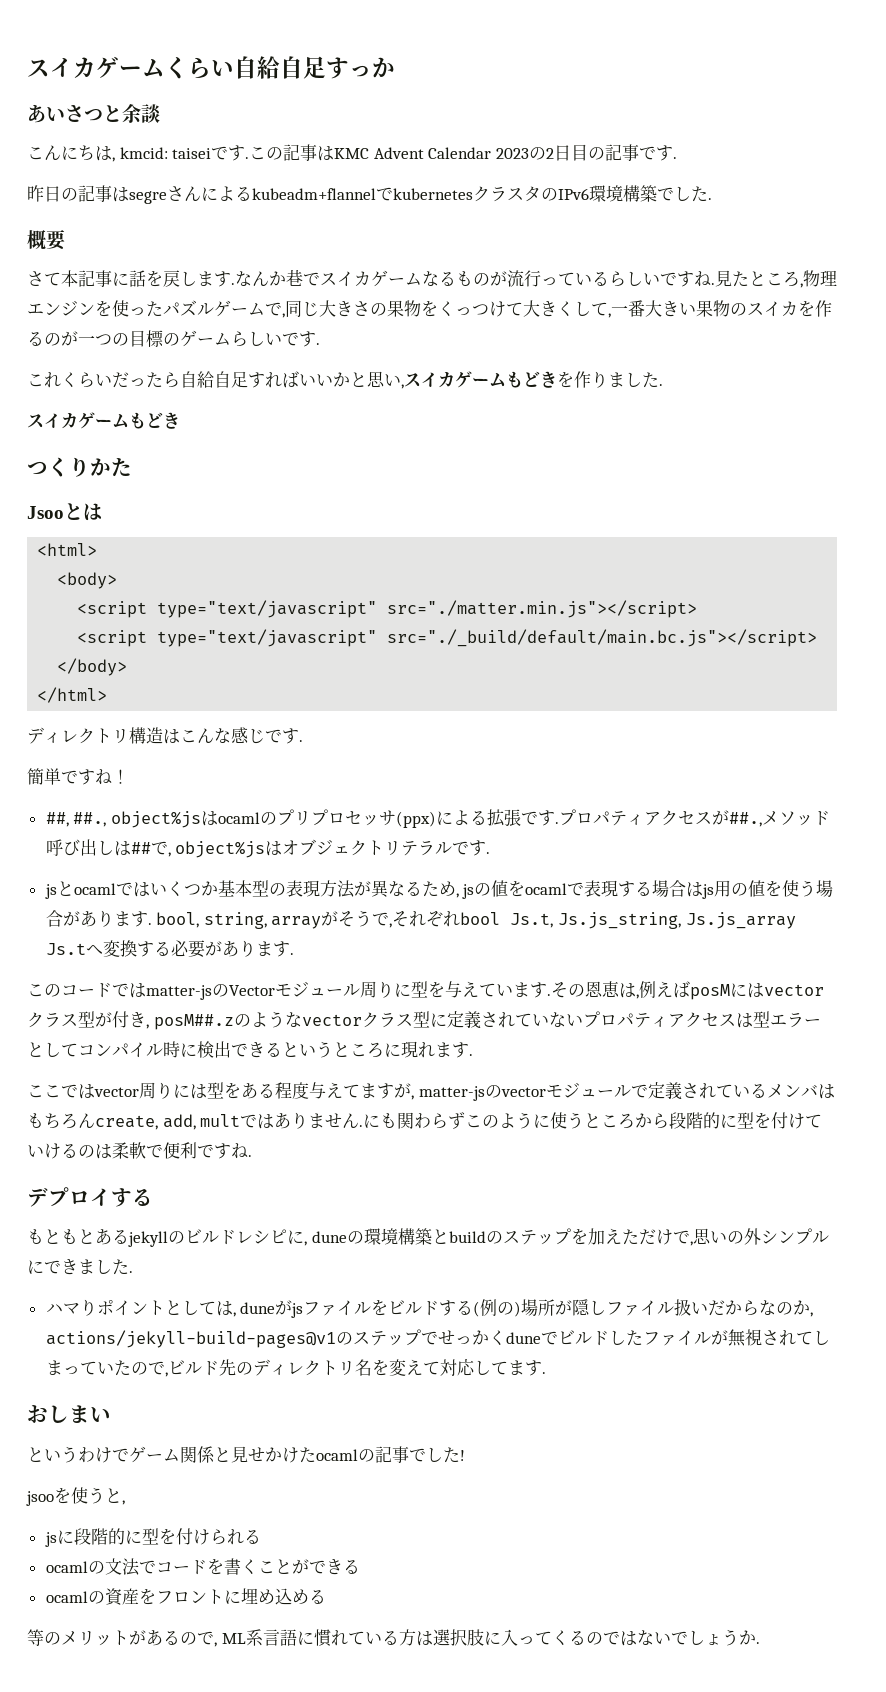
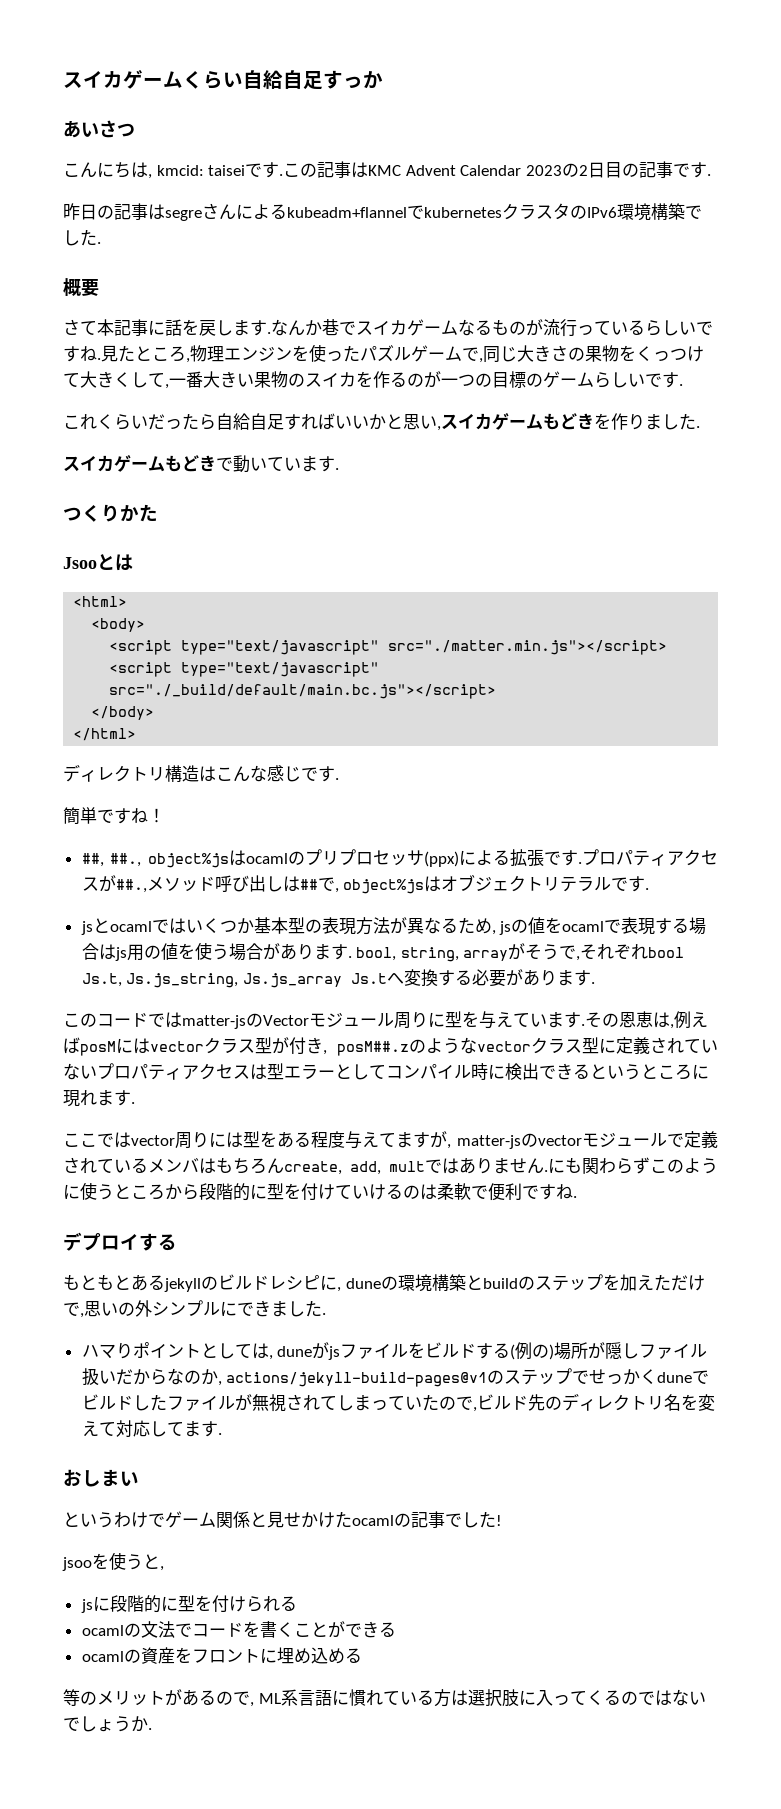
[103,104,161,124] と余談 -> (135, 130) none
(180, 420) none -> [216,455,339,473] で動いています.

